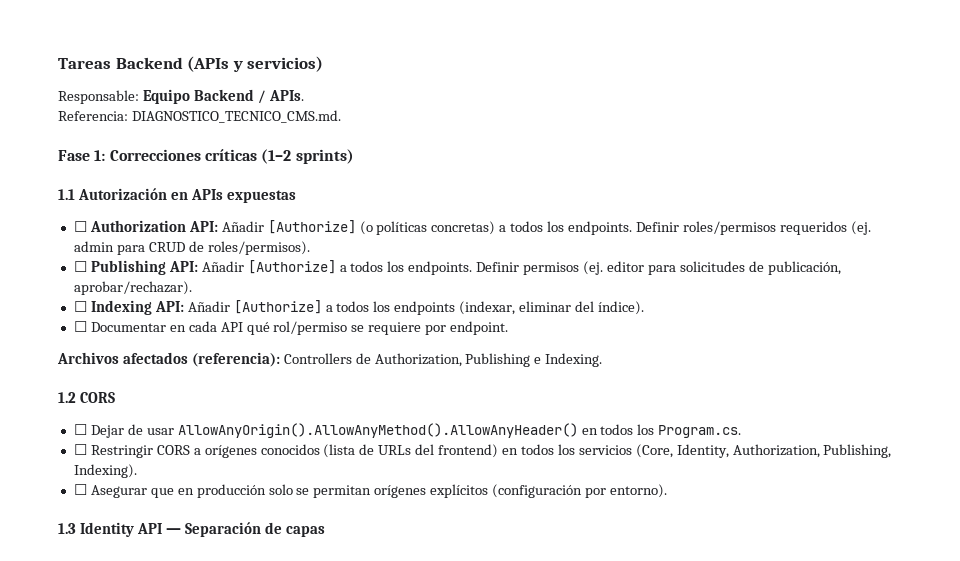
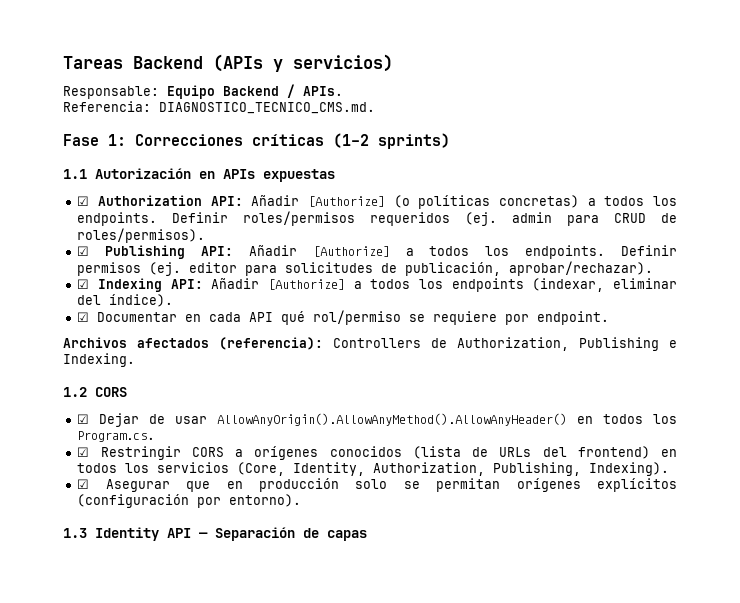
[73,221,87,232] ☐ -> [77,196,90,206] ☑
[73,261,87,272] ☐ -> [77,246,90,256] ☑
[73,301,87,312] ☐ -> [77,279,90,289] ☑
[73,321,87,332] ☐ -> [77,312,90,322] ☑
[73,424,87,435] ☐ -> [77,414,90,424] ☑
[73,444,87,455] ☐ -> [77,447,90,457] ☑
[73,484,87,495] ☐ -> [77,479,90,489] ☑

